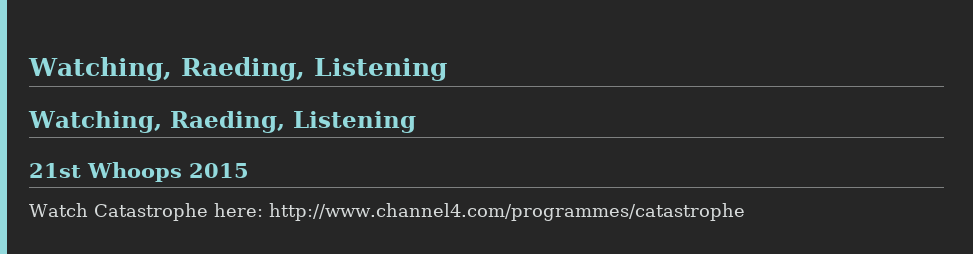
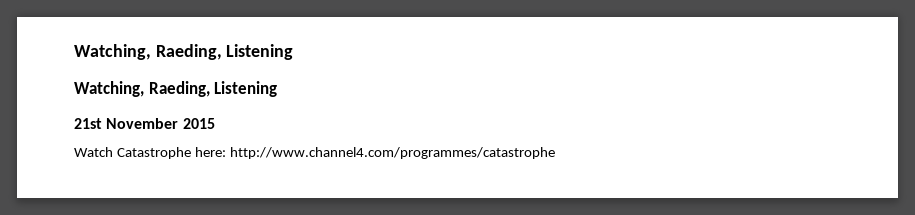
[87,162,182,182] Whoops -> [106,118,179,129] November

